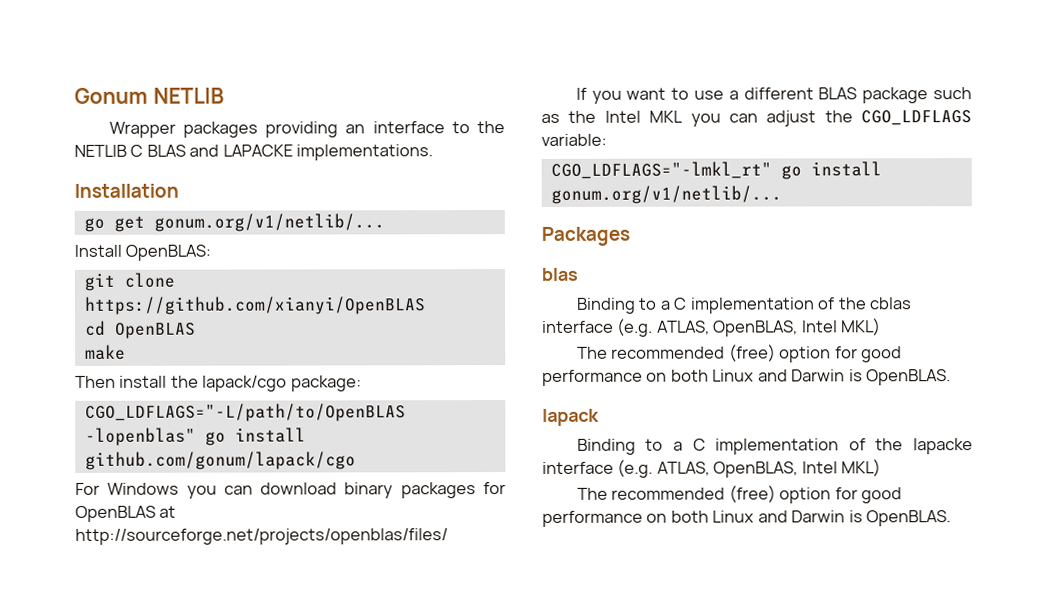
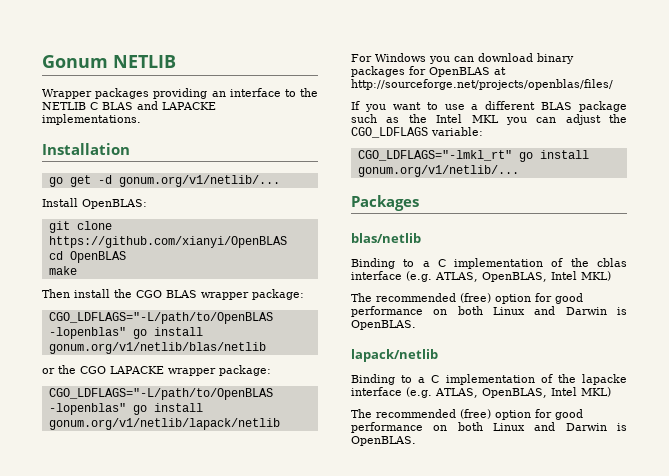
(145, 223) none -> [97,175,112,184] -d
[202,375,362,392] [84,403,406,422] [84,427,306,446] [84,451,356,470] lapack/cgo package: // CGO_LDFLAGS="-L/path/to/OpenBLAS -lopenblas" go install github.com/gonum/lapack/cgo -> [136,289,304,300] [48,312,273,324] [48,327,203,339] [48,342,266,354] [42,365,271,376] [48,388,273,400] [48,403,203,415] [48,418,280,430] CGO BLAS wrapper package: // CGO_LDFLAGS="-L/path/to/OpenBLAS -lopenblas" go install gonum.org/v1/netlib/blas/netlib // or the CGO LAPACKE wrapper package: // CGO_LDFLAGS="-L/path/to/OpenBLAS -lopenblas" go install gonum.org/v1/netlib/lapack/netlib
[541,267,578,281] blas -> [351,233,421,243] blas/netlib
[542,408,600,426] lapack -> [351,349,438,362] lapack/netlib

